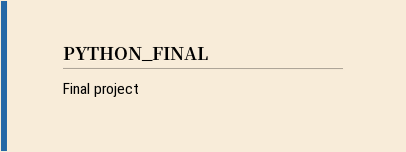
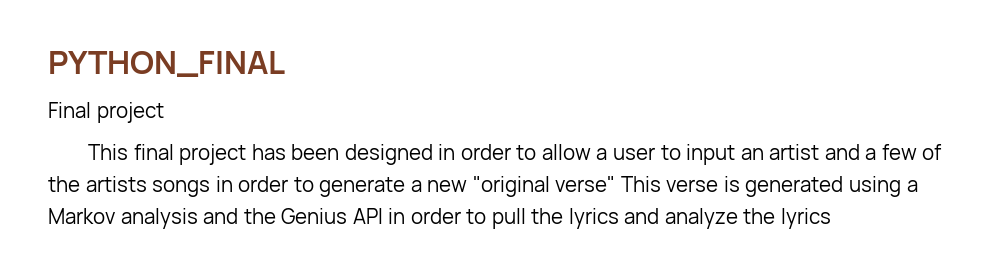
(140, 89) none -> [88,144,943,165] [48,176,918,197] [48,208,832,229] // This final project has been designed in order to allow a user to input an artist and a few of the artists songs in order to generate a new "original verse" This verse is generated using a Markov analysis and the Genius API in order to pull the lyrics and analyze the lyrics

